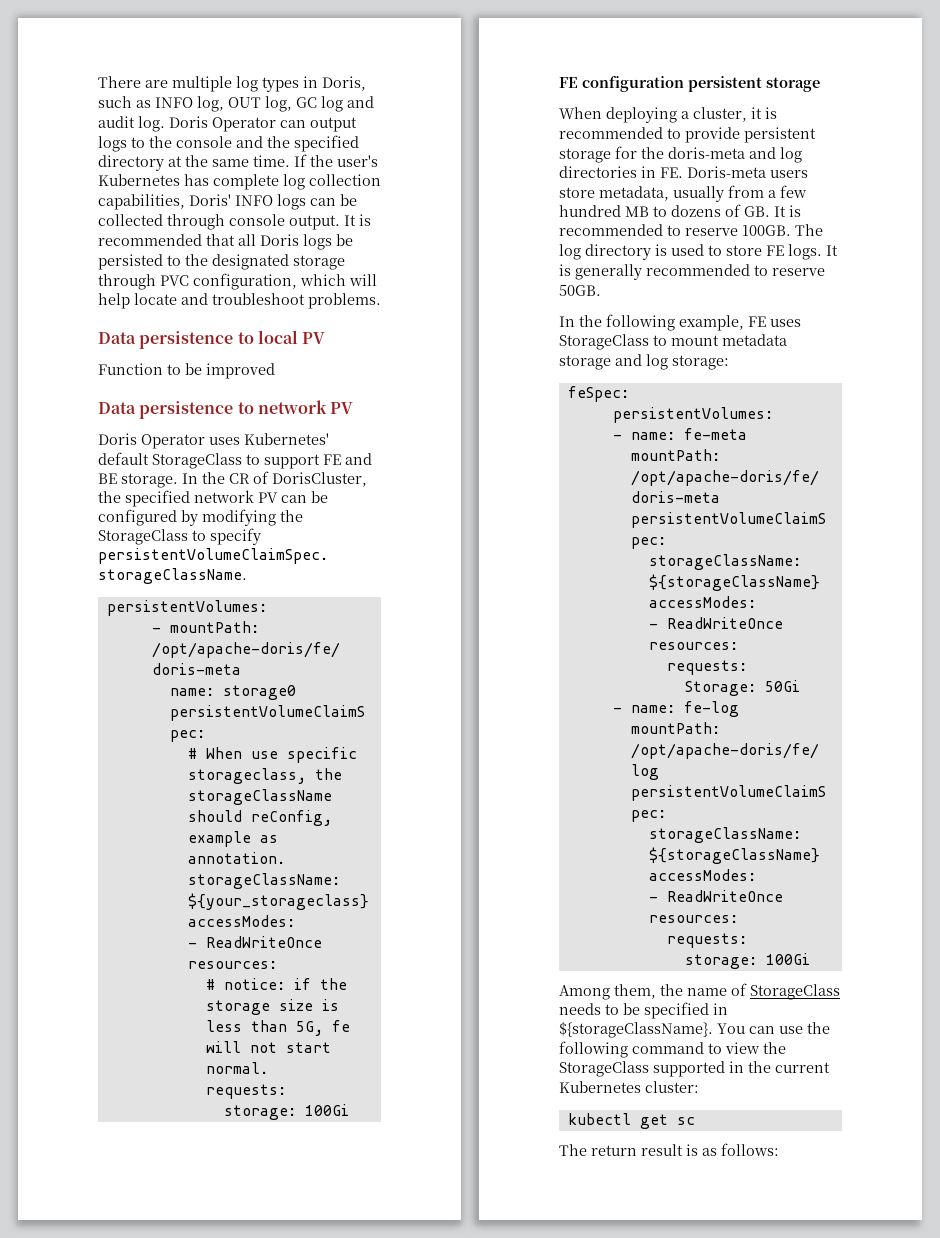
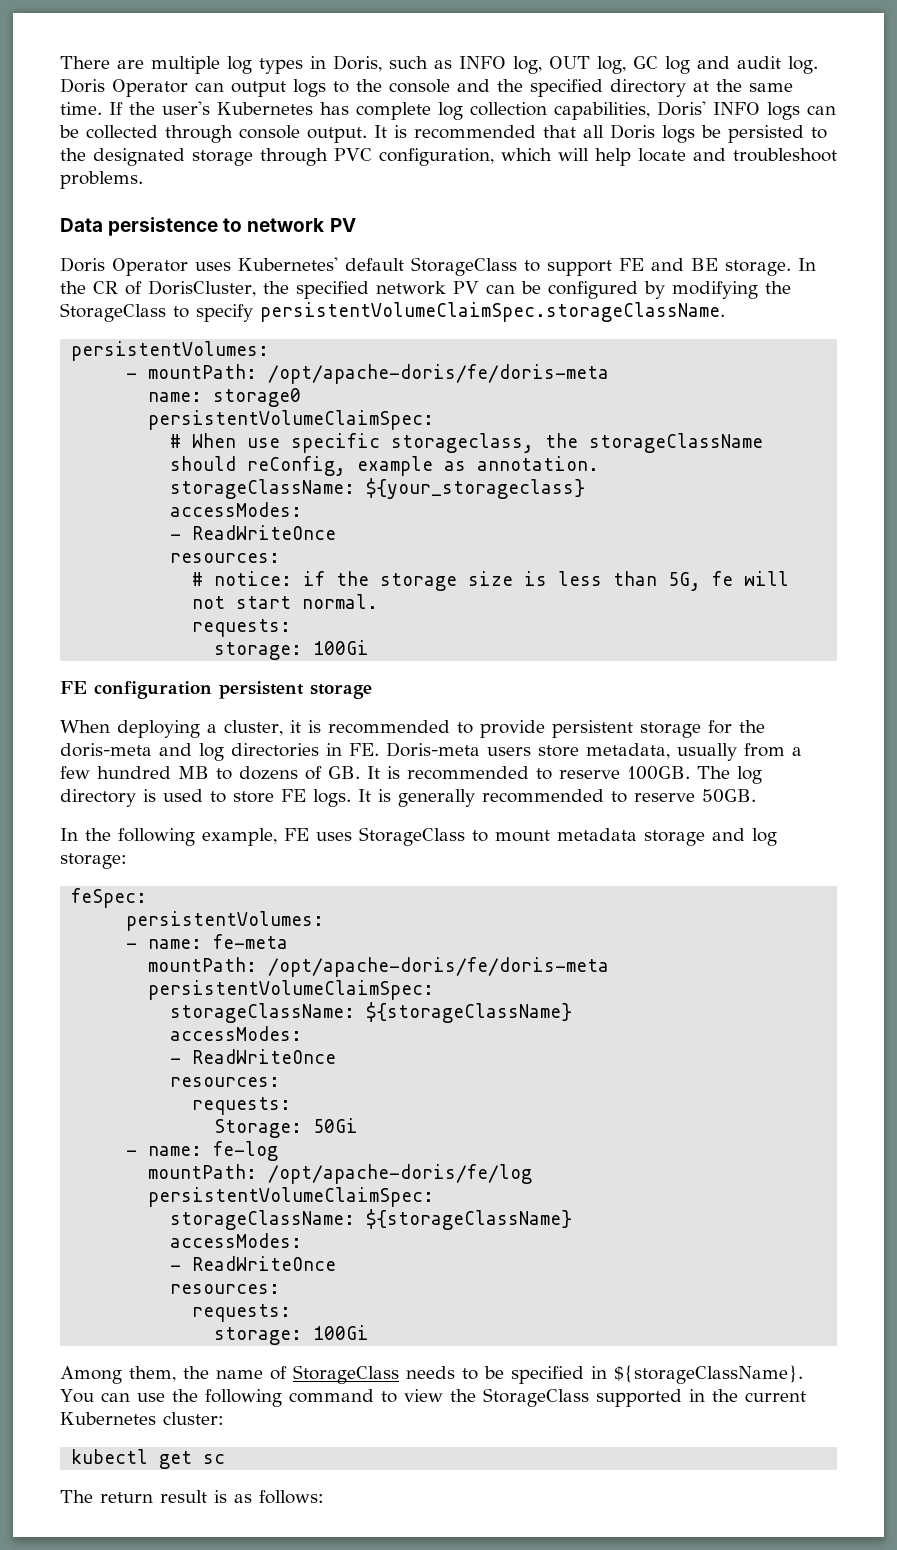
[98,330,326,349] [98,363,275,379] // Data persistence to local PV // Function to be improved -> (143, 180) none

